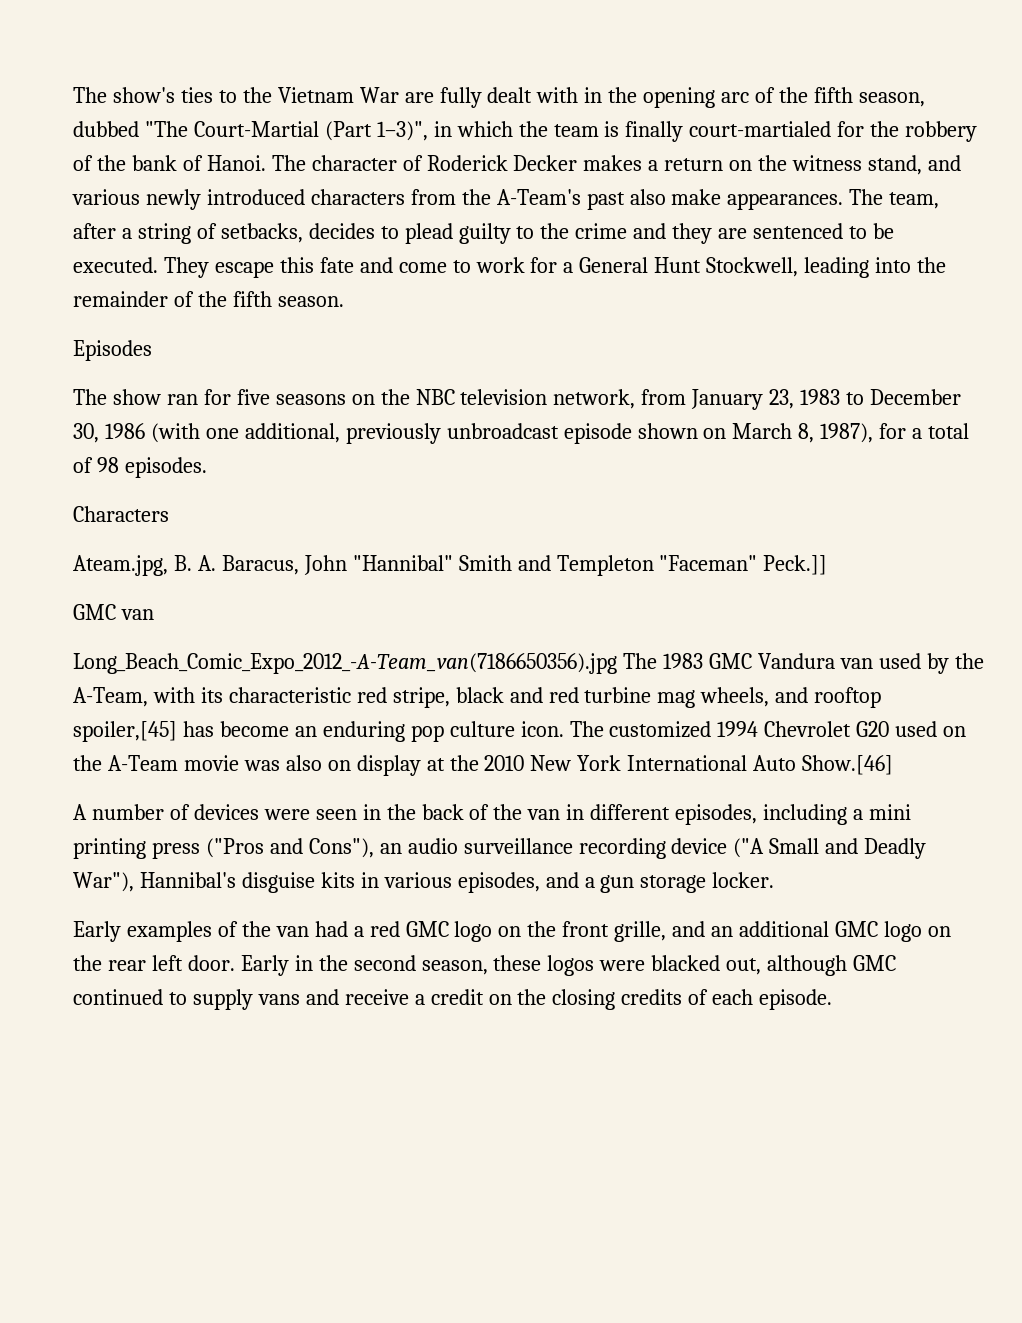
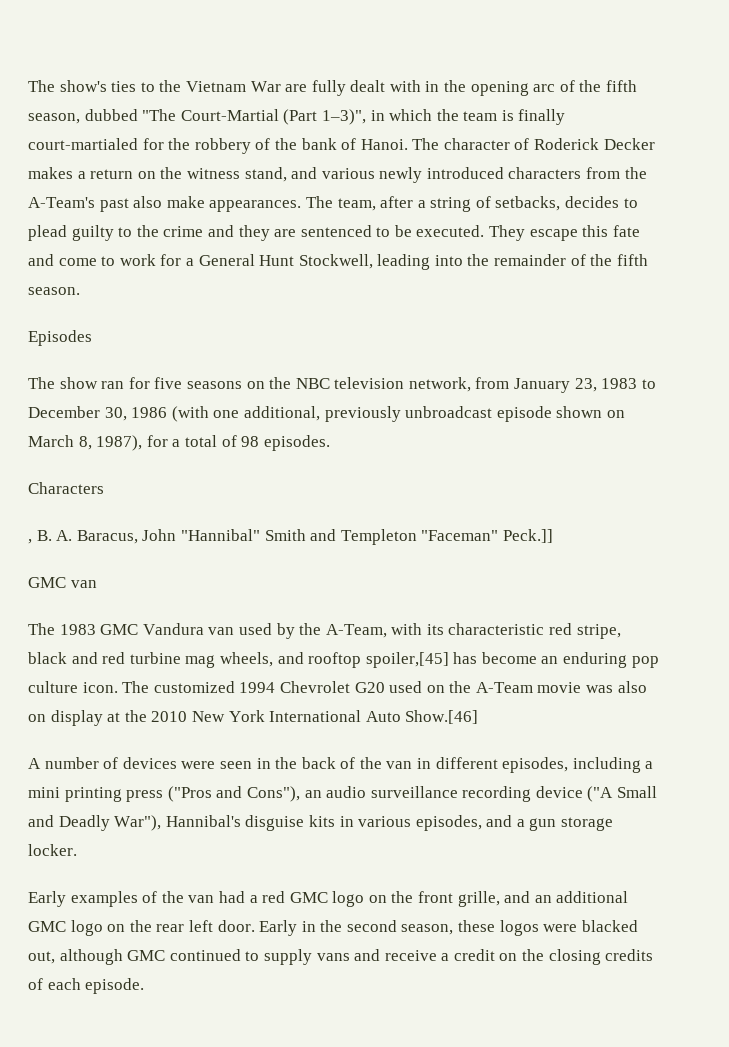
[73,555,168,576] Ateam.jpg, -> [28,539,32,544] ,
[73,653,617,674] Long_Beach_Comic_Expo_2012_-A-Team_van(7186650356).jpg -> (97, 584) none

